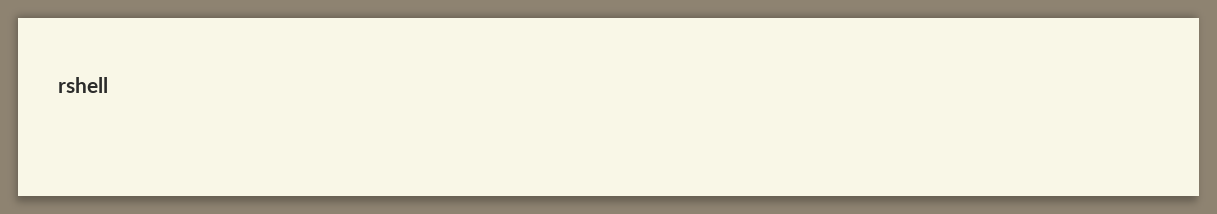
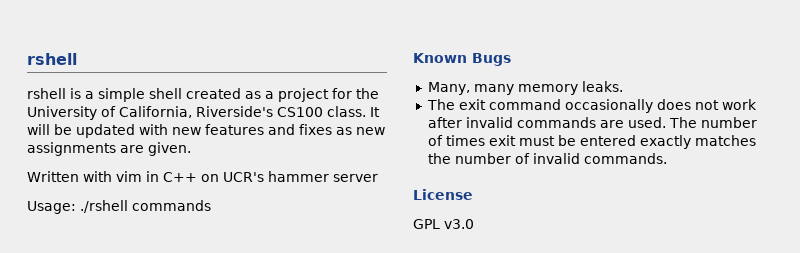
[58,77,108,93] rshell -> [27,53,77,65] [27,88,379,102] [27,106,380,120] [27,124,385,138] [27,142,191,156] [27,171,378,182] [27,200,211,214] [413,53,511,66] [427,81,623,95] [426,99,757,113] [427,117,757,128] [427,135,756,149] [427,153,667,164] [413,189,473,200] [413,219,474,229] rshell // rshell is a simple shell created as a project for the University of California, Riverside's CS100 class. It will be updated with new features and fixes as new assignments are given. // Written with vim in C++ on UCR's hammer server // Usage: ./rshell commands // Known Bugs // Many, many memory leaks. // The exit command occasionally does not work after invalid commands are used. The number of times exit must be entered exactly matches the number of invalid commands. // License // GPL v3.0

